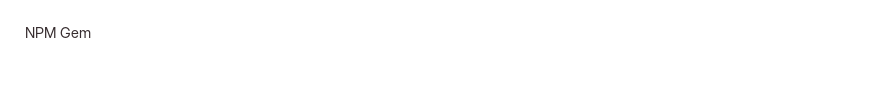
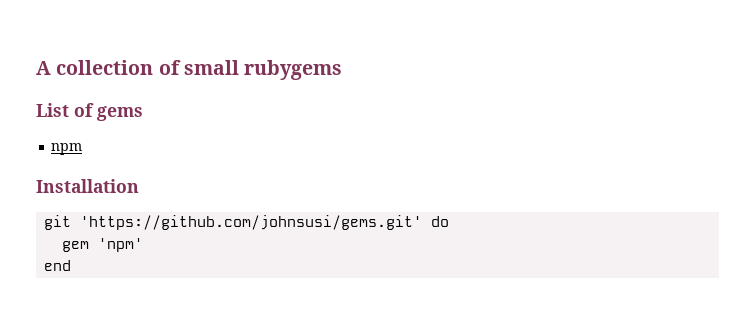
[25,27,91,38] NPM Gem -> [36,60,343,80] [36,103,143,121] [51,143,83,155] [36,179,139,193] [44,215,450,230] [62,238,144,252] [44,260,72,271] A collection of small rubygems // List of gems // npm // Installation // git 'https://github.com/johnsusi/gems.git' do // gem 'npm' // end

